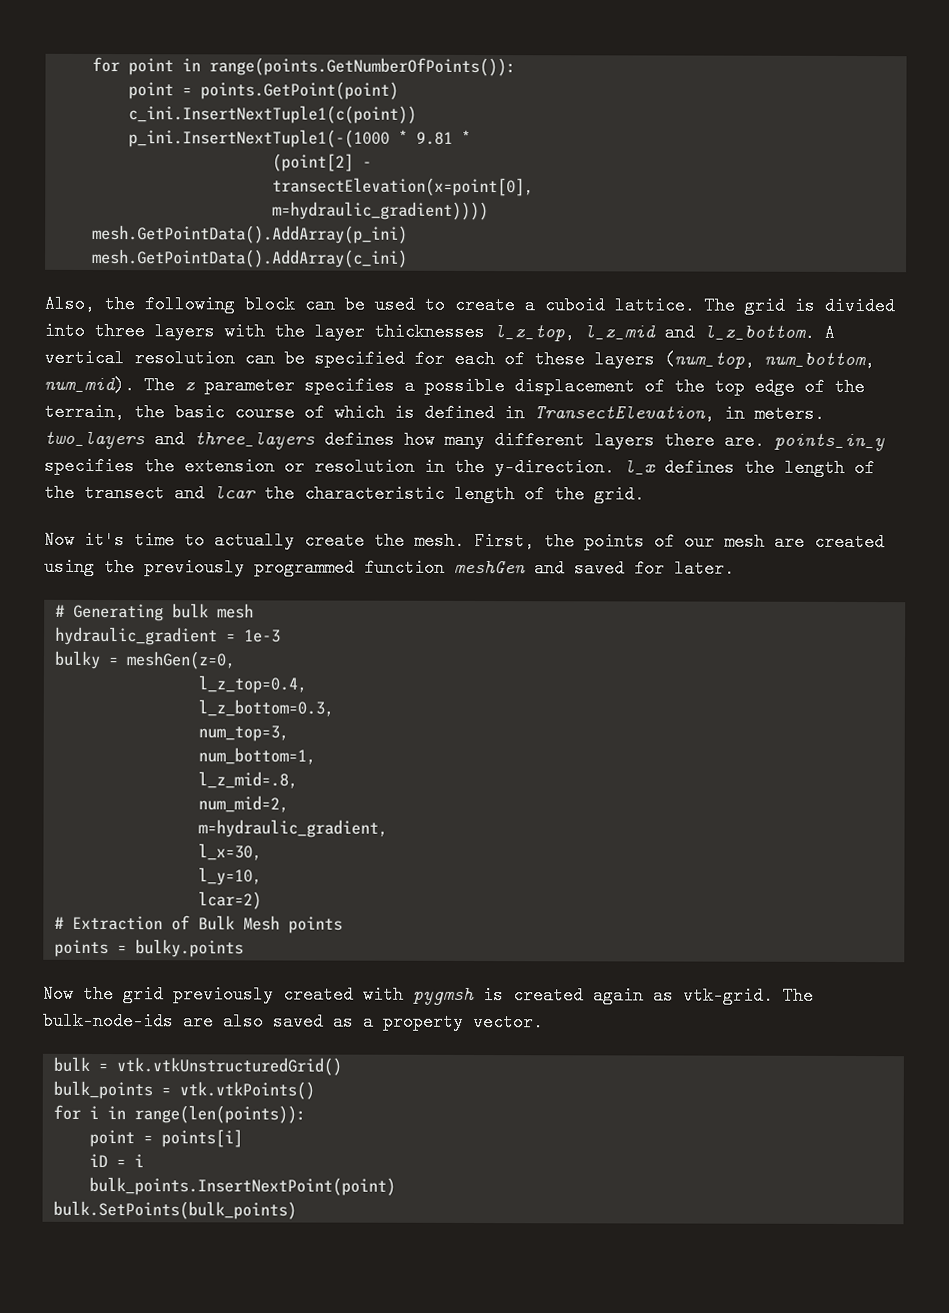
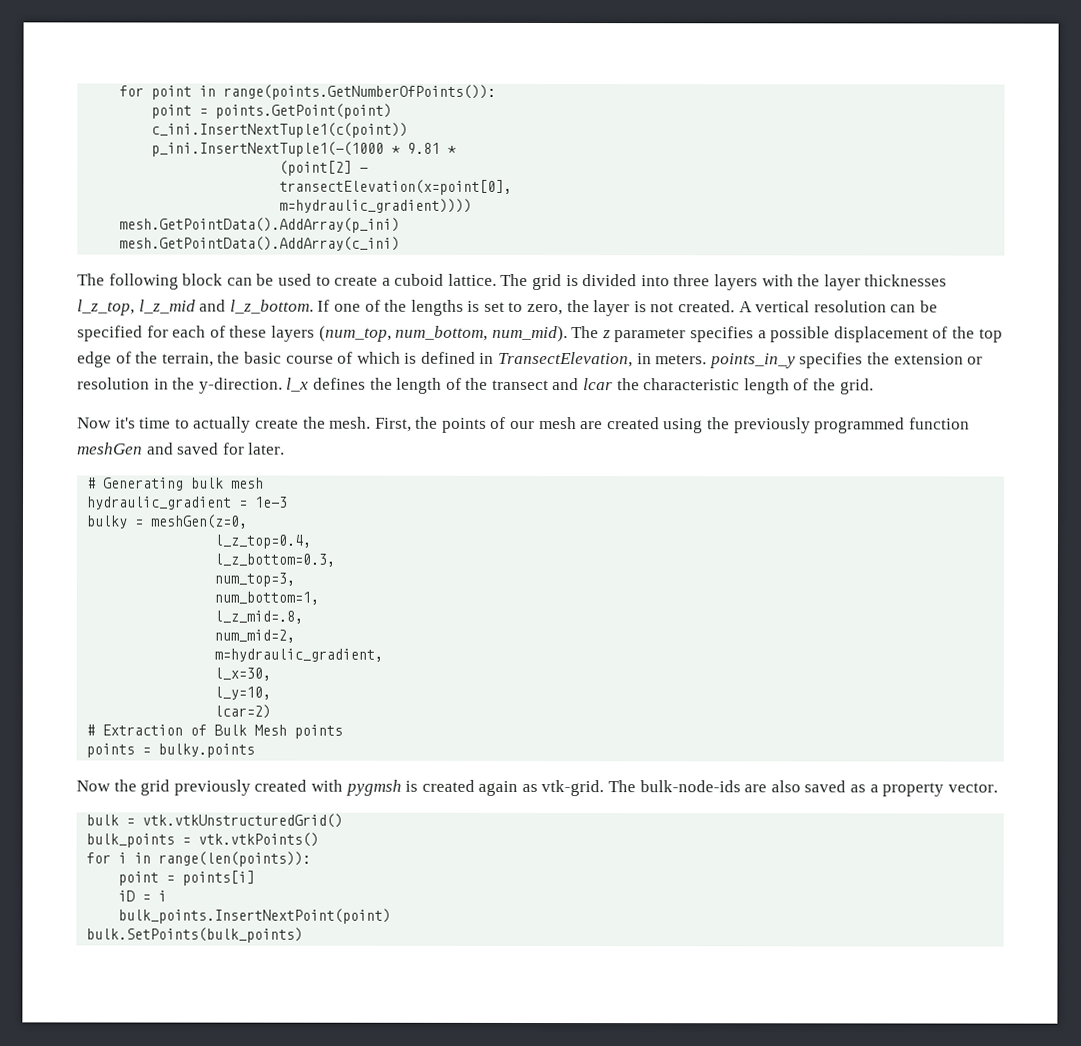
[44,294,135,314] Also, the -> [77,273,105,286] The
(815, 332) none -> [317,299,736,317] If one of the lengths is set to zero, the layer is not created.
[44,430,765,450] two_layers and three_layers defines how many different layers there are. -> (708, 359) none

